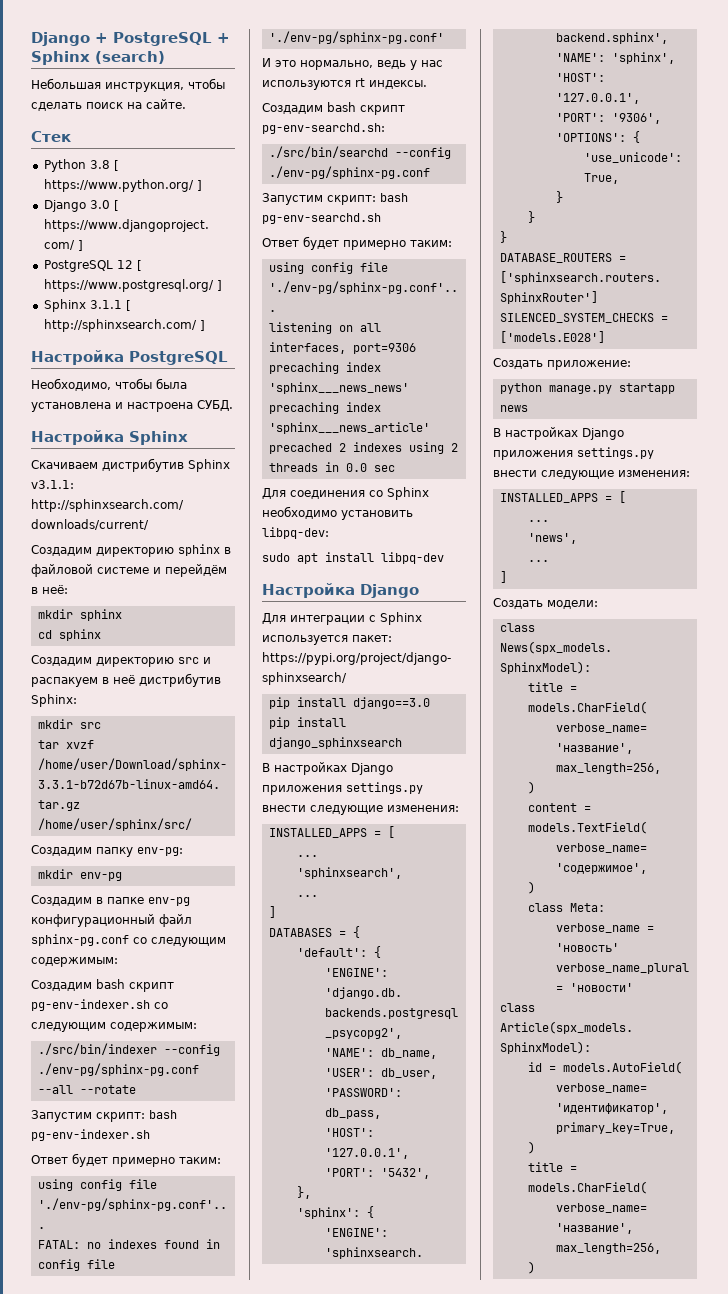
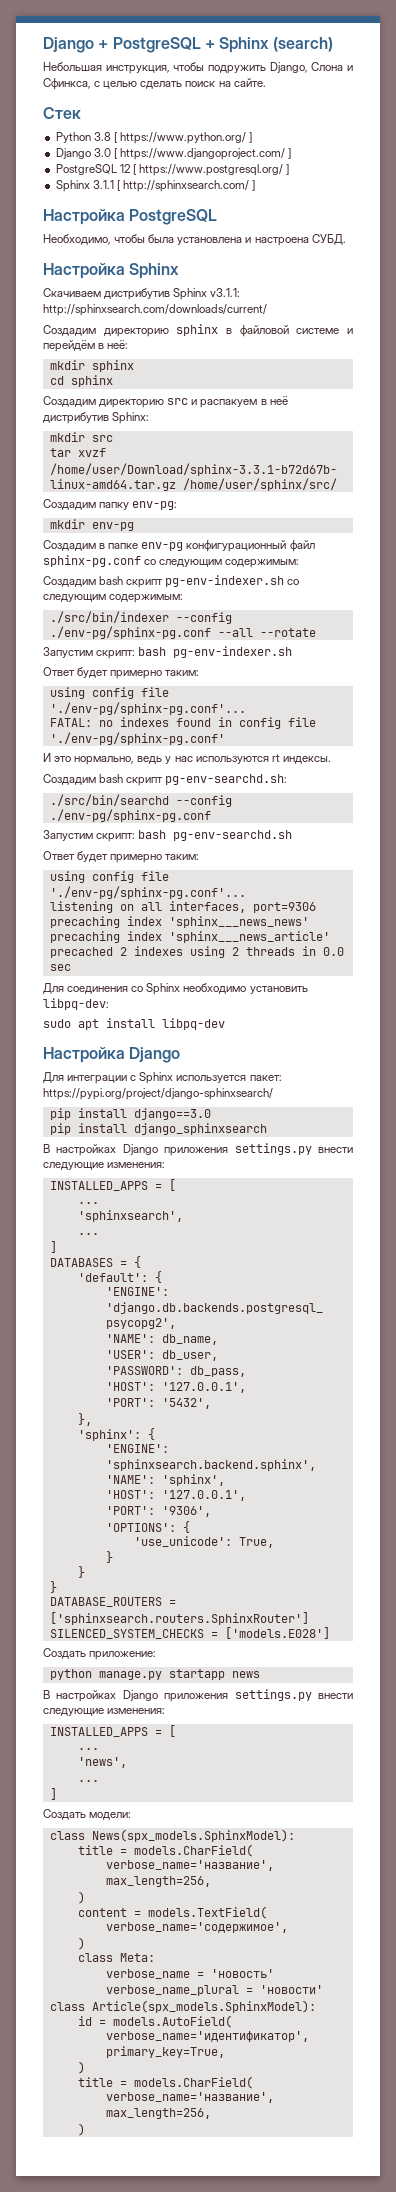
(225, 83) none -> [208,62,353,74] [43,78,138,90] подружить Django, Слона и Сфинкса, с целью

